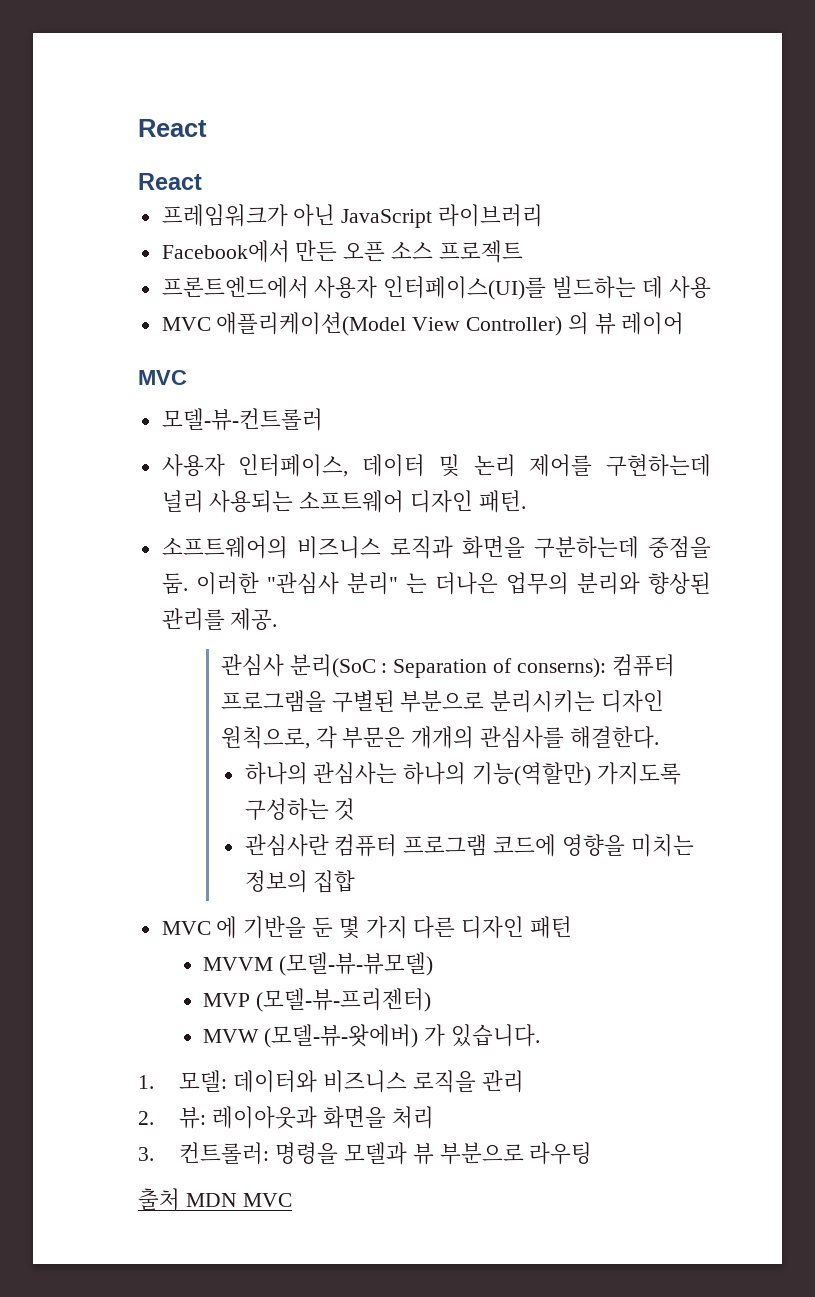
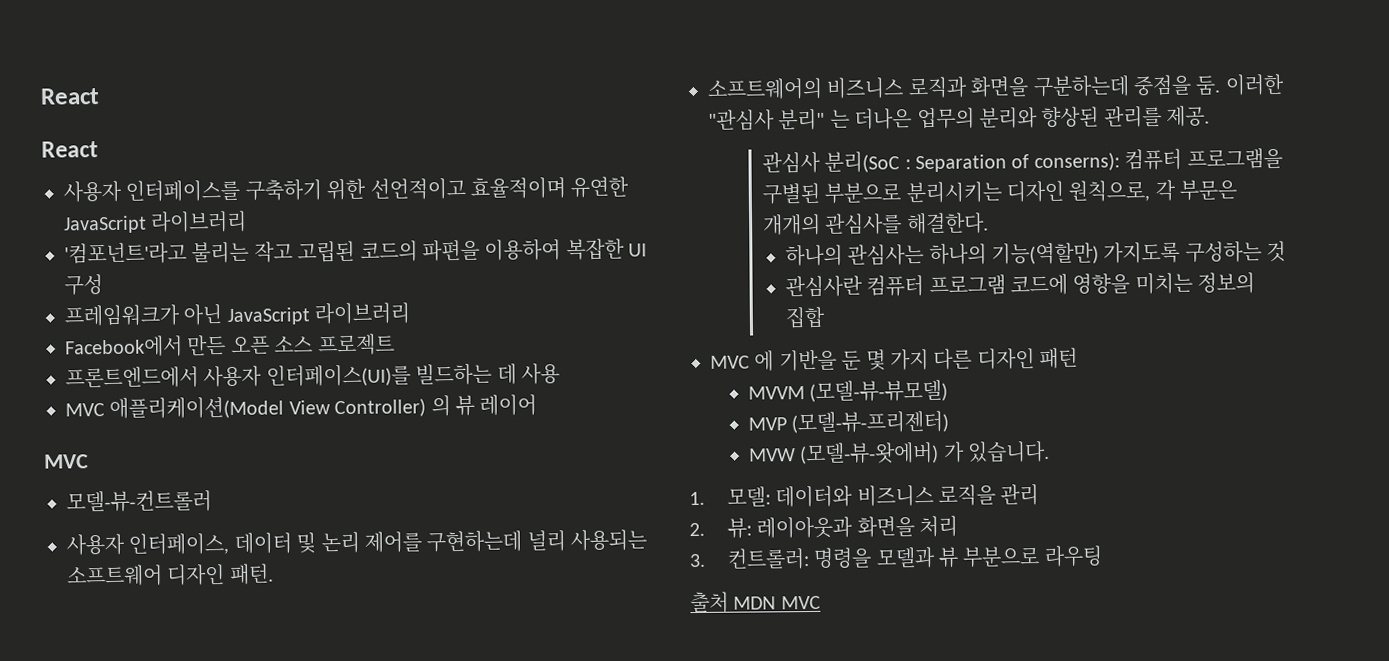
(202, 181) none -> [63,176,630,203] [64,210,248,234] [64,238,648,265] [64,274,103,296] // 사용자 인터페이스를 구축하기 위한 선언적이고 효율적이며 유연한 JavaScript 라이브러리 // '컴포넌트'라고 불리는 작고 고립된 코드의 파편을 이용하여 복잡한 UI 구성

